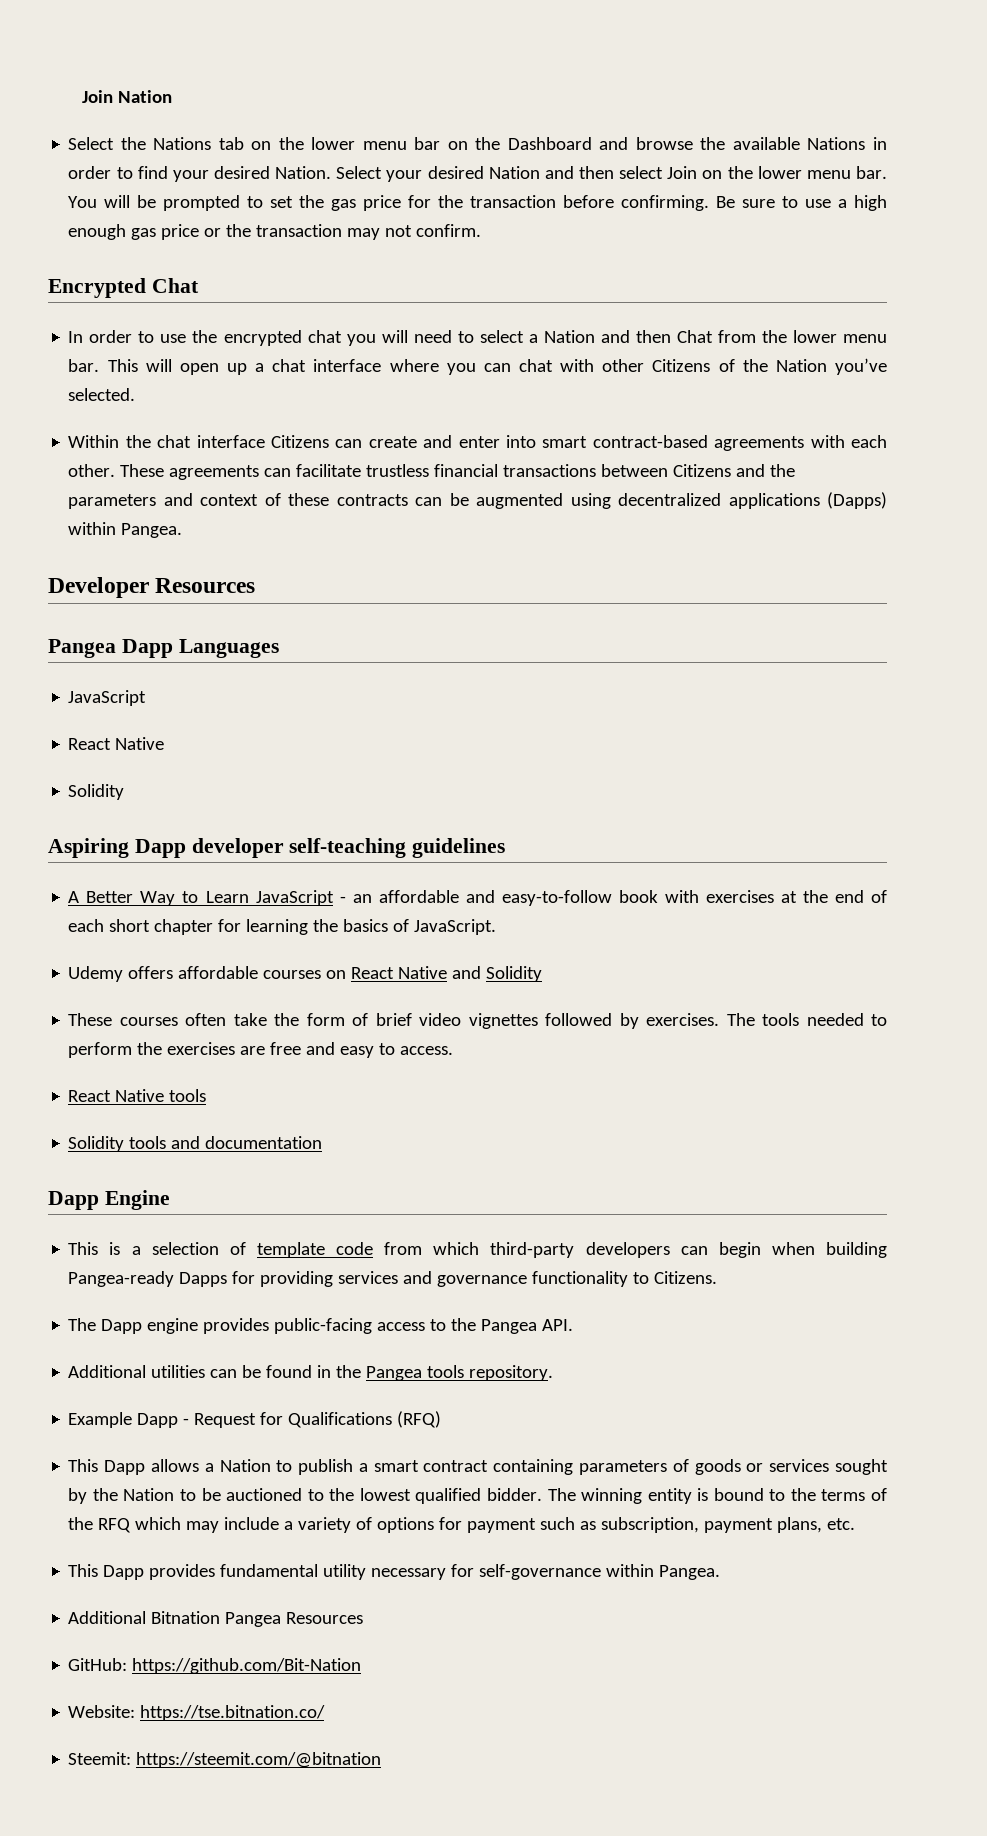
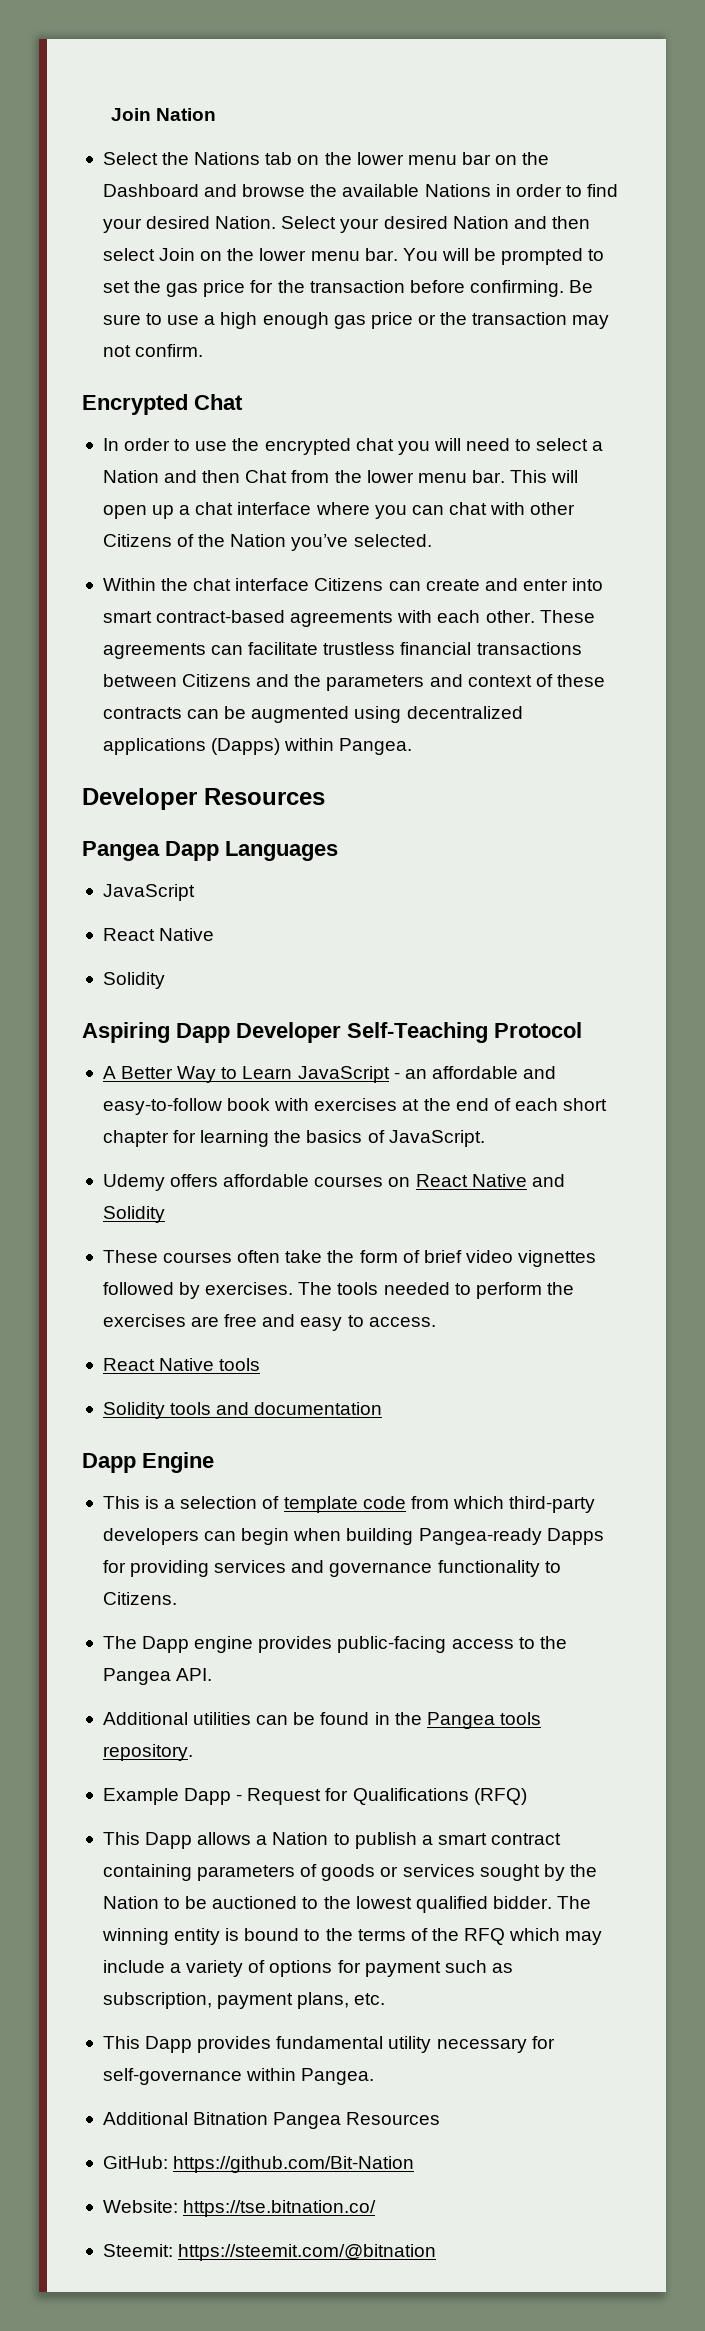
[191,838,506,858] developer self-teaching guidelines -> [236,1022,582,1043] Developer Self-Teaching Protocol

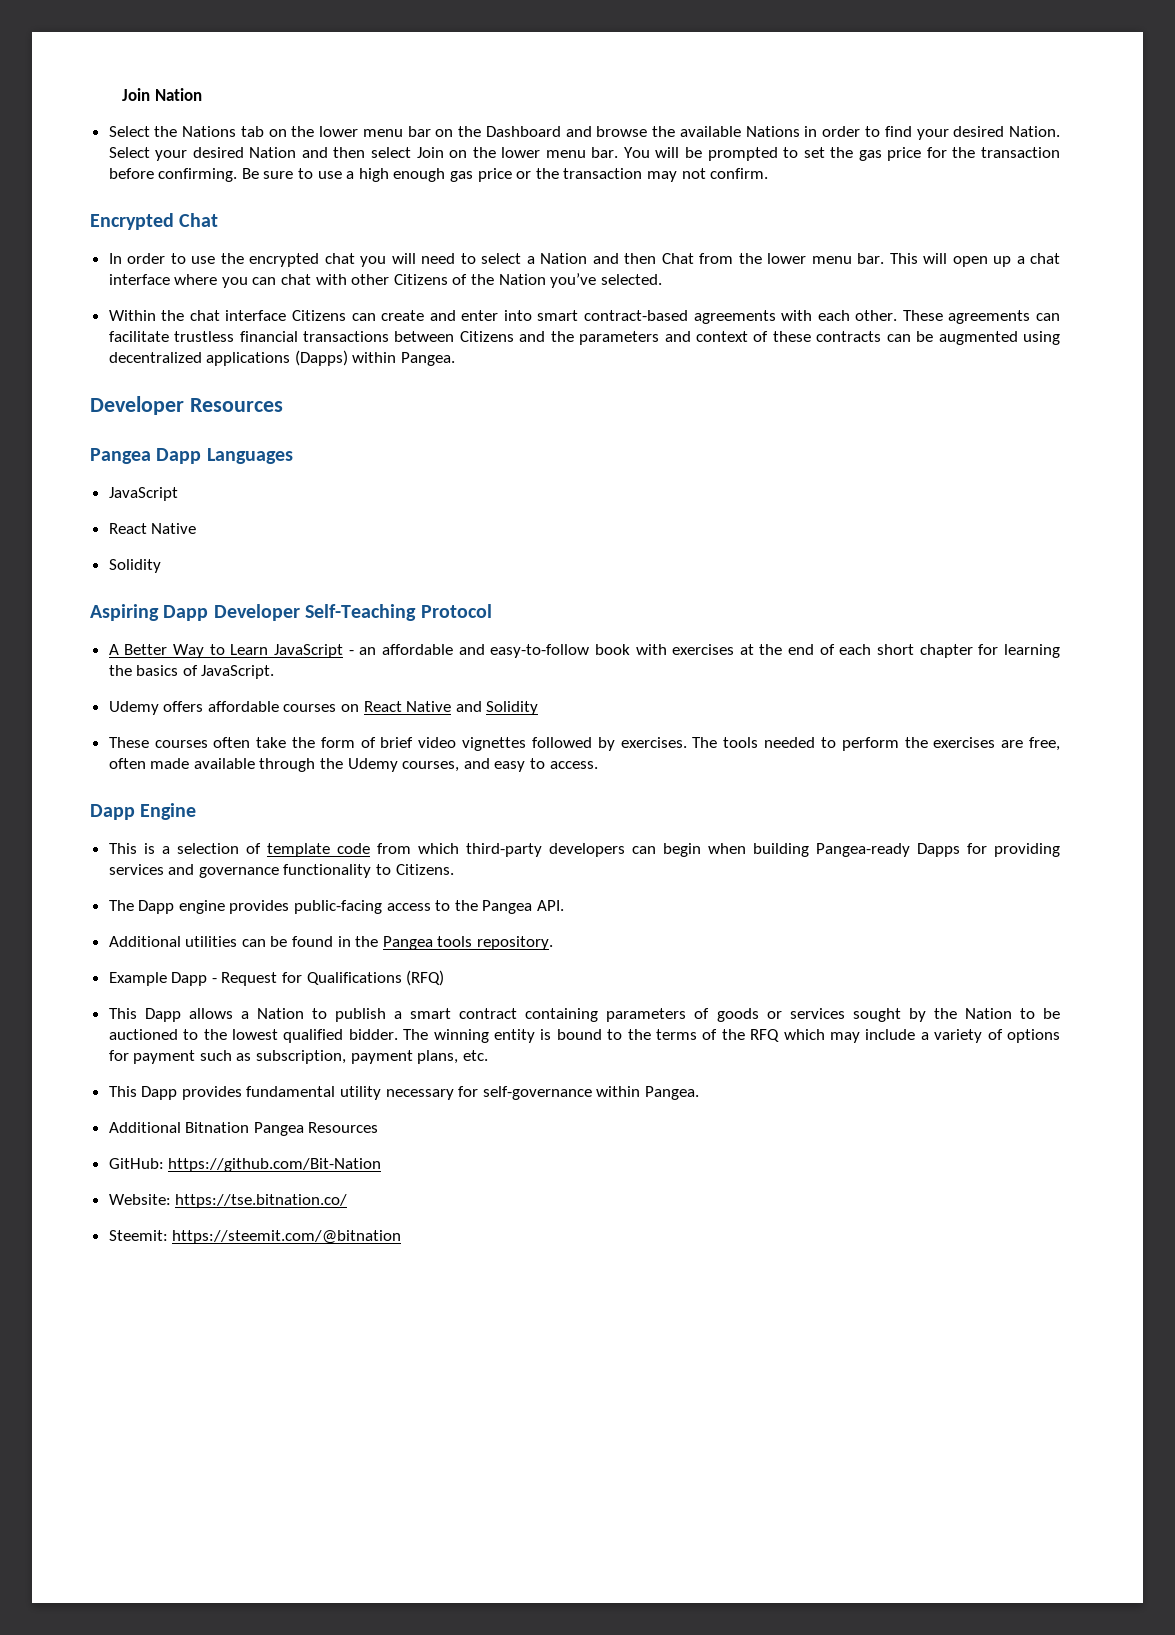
[224,1314,436,1331] [102,1358,261,1371] [102,1402,383,1419] free and easy to access. // React Native tools // Solidity tools and documentation -> [1028,737,1060,751] [108,758,598,772] free, often made available through the Udemy courses, and easy to access.

